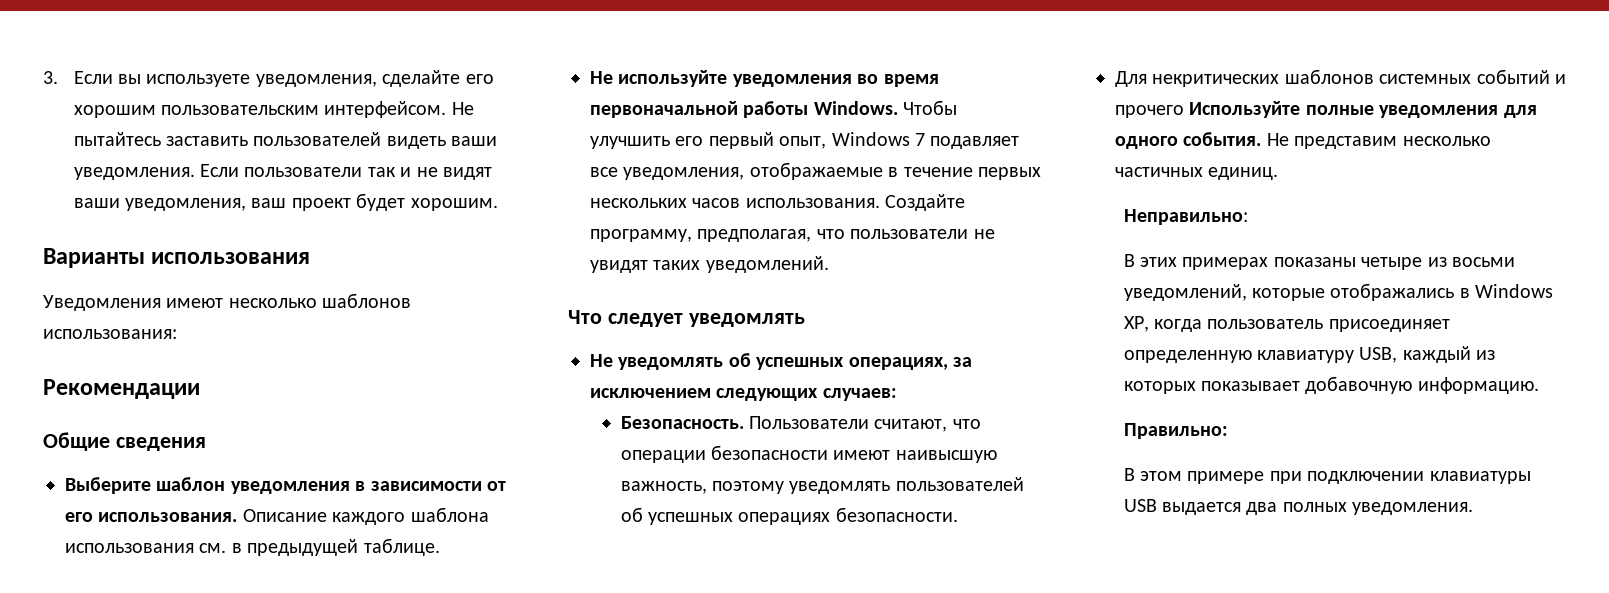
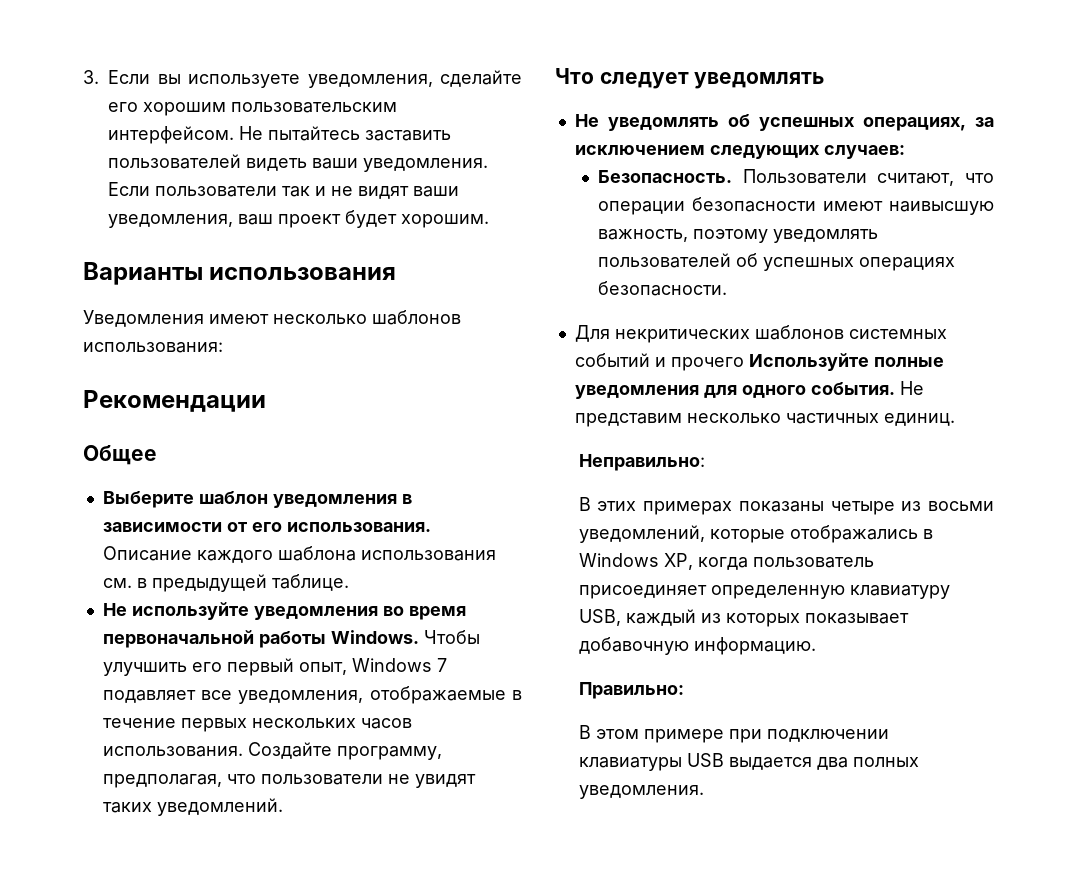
[43,432,206,451] Общие сведения -> [83,445,157,465] Общее

